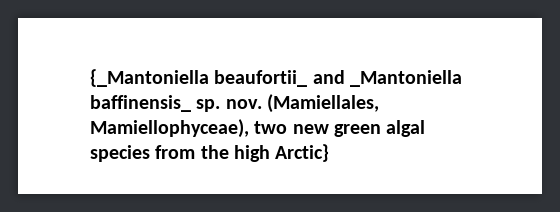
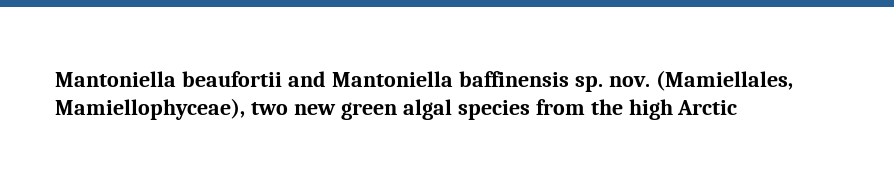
[90,69,462,87] [90,95,191,112] {_Mantoniella beaufortii_ and _Mantoniella baffinensis_ -> [55,71,569,87] Mantoniella beaufortii and Mantoniella baffinensis
[275,144,330,162] Arctic} -> [677,100,738,115] Arctic

